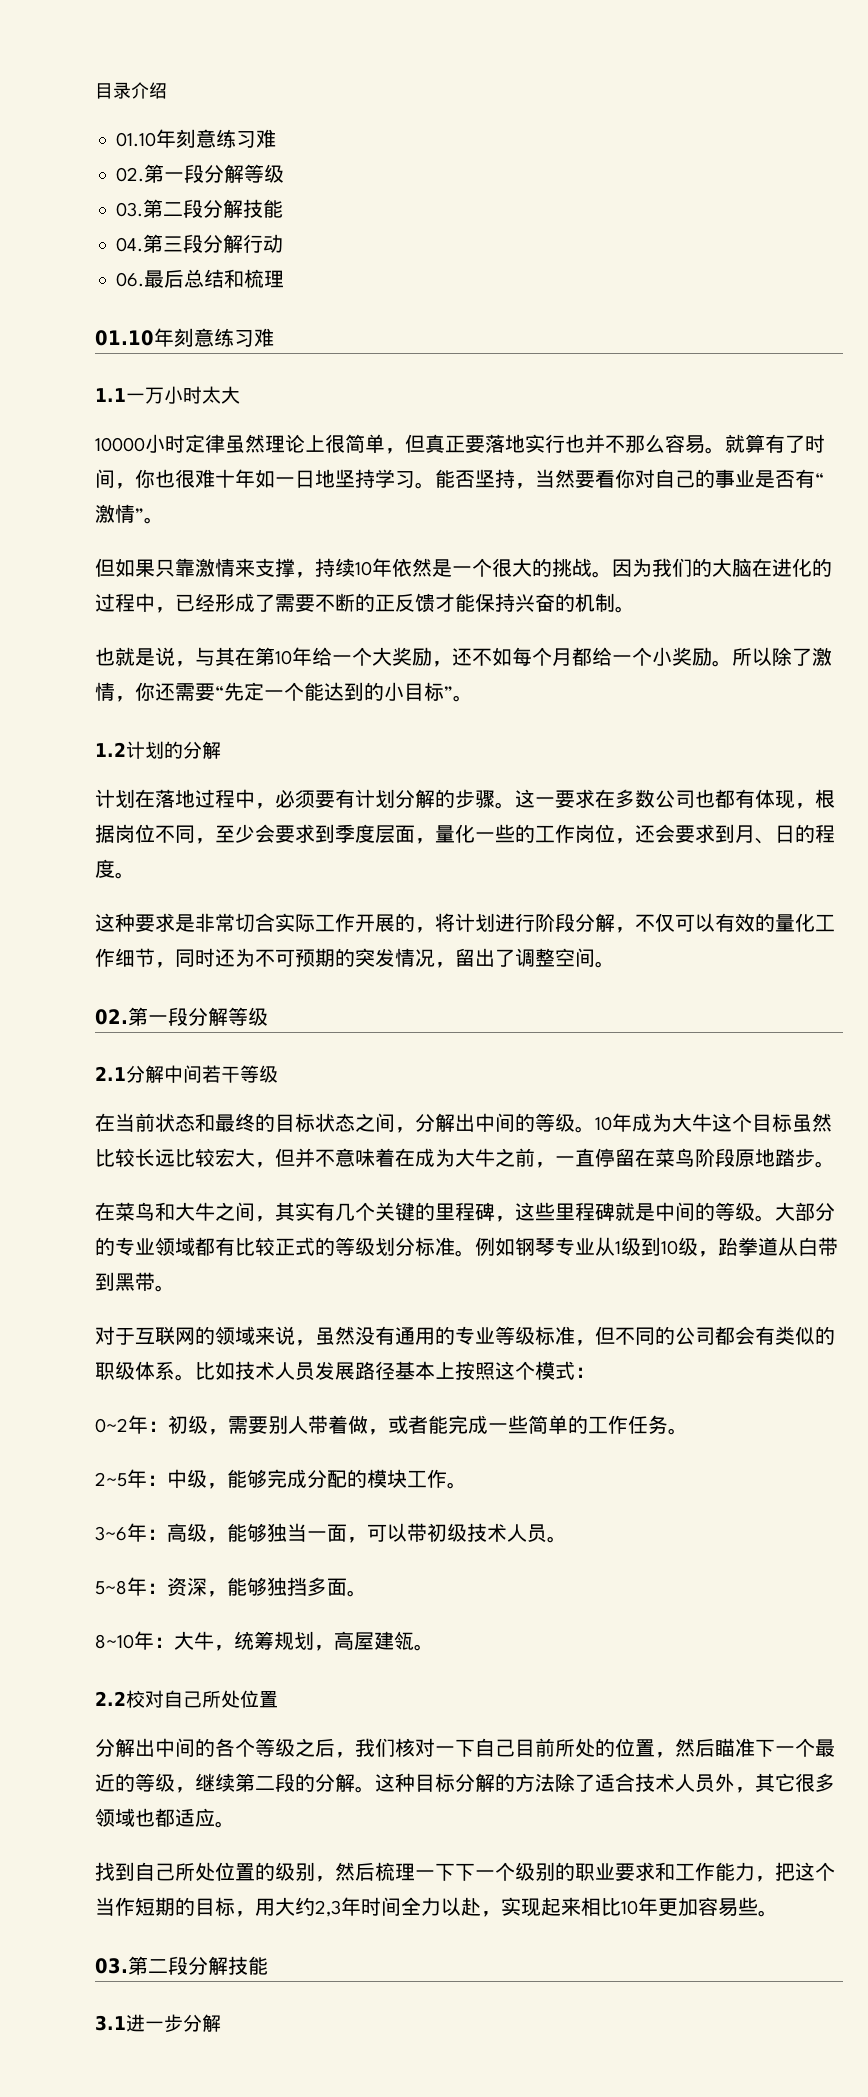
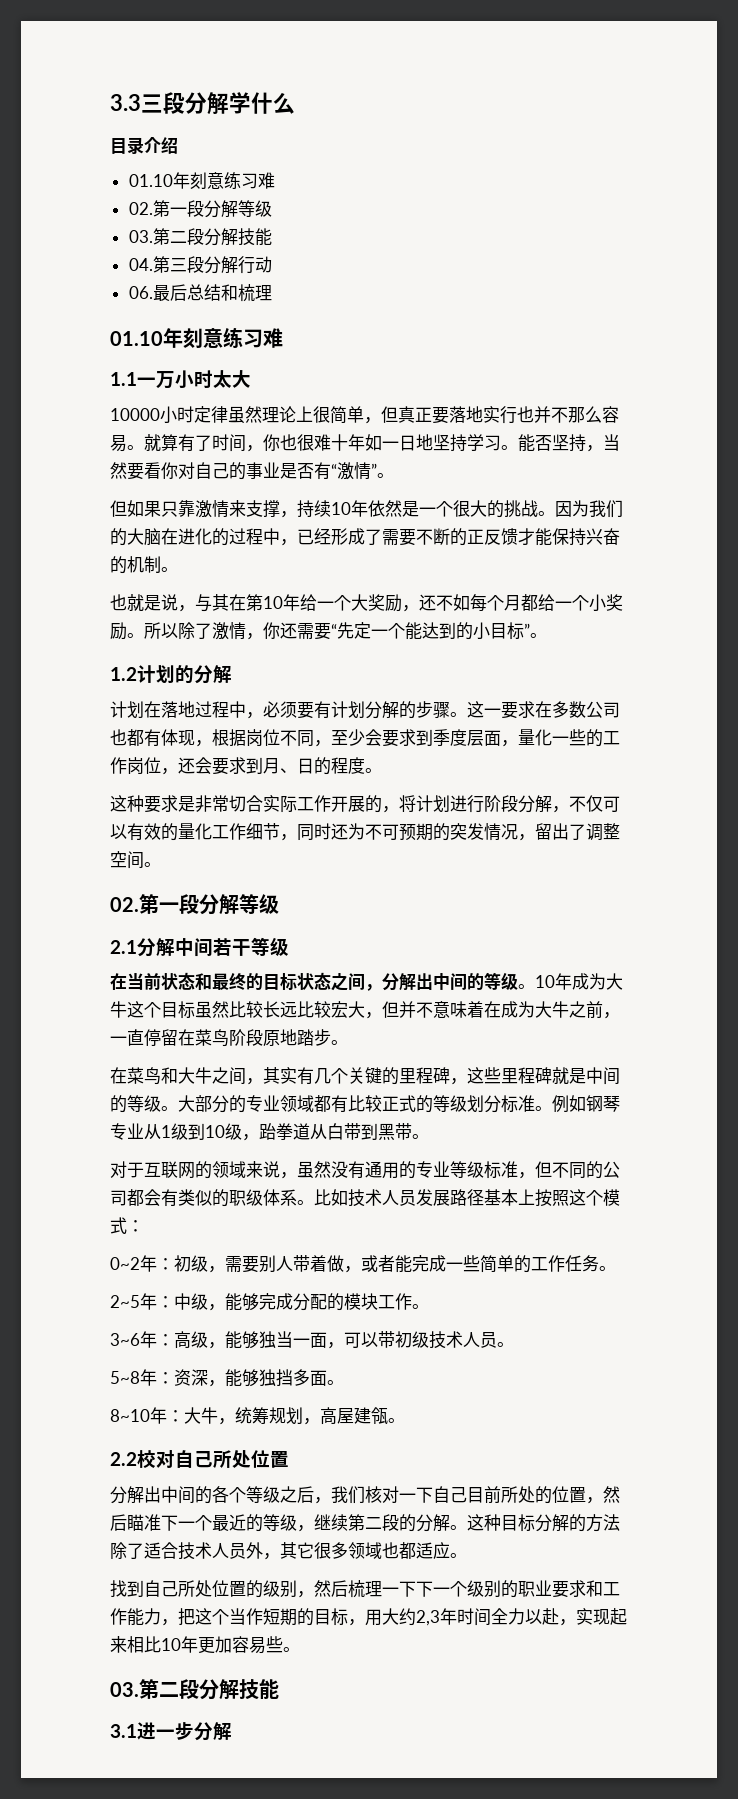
(95, 91) none -> [110,92,295,115] 3.3三段分解学什么 //

